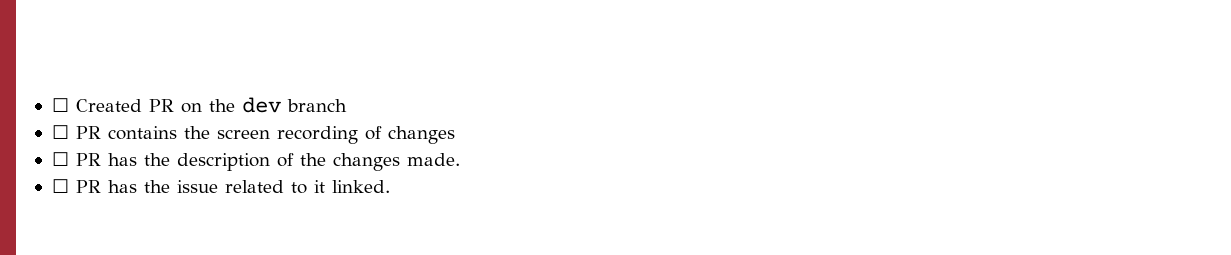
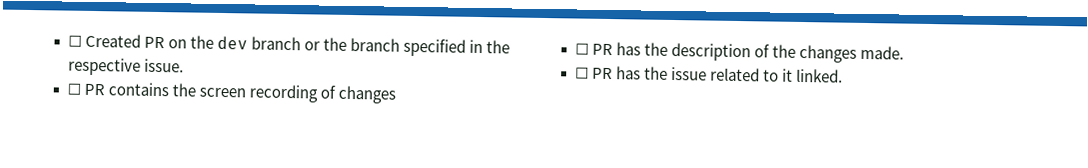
(347, 105) none -> [303,37,511,57] [67,57,184,76] or the branch specified in the respective issue.

